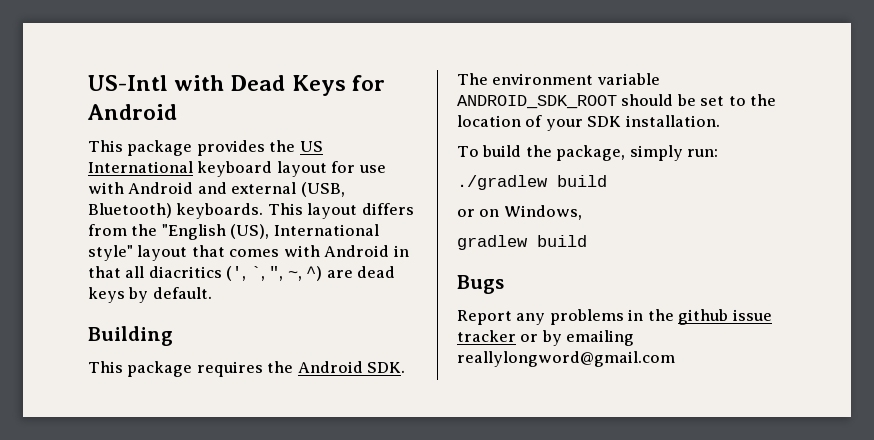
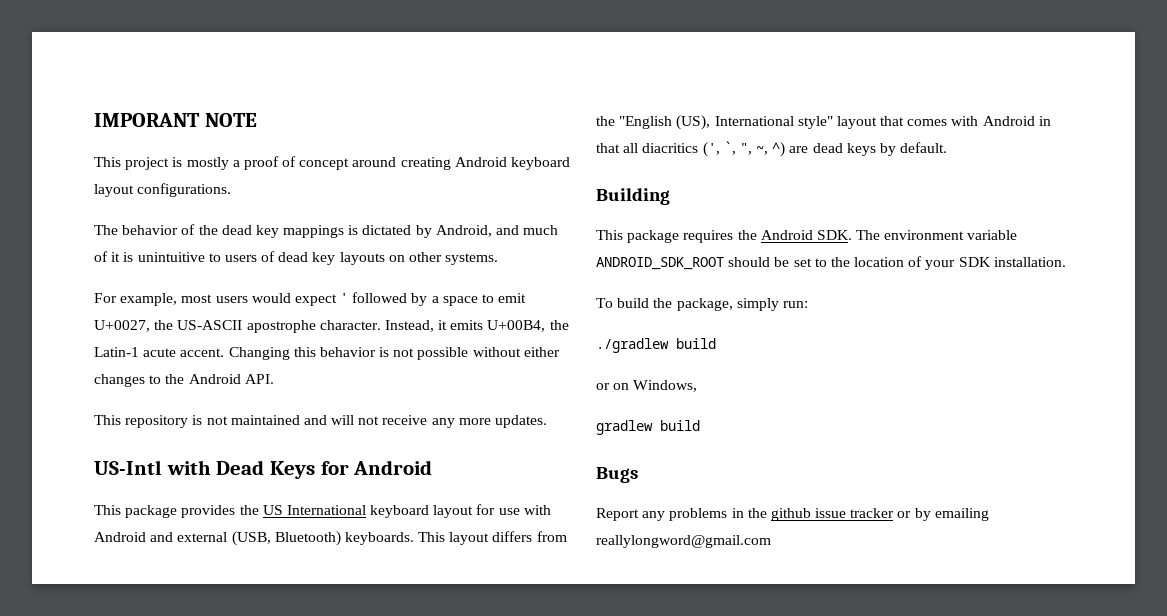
(88, 83) none -> [94,113,257,127] [94,156,571,170] [94,183,232,197] [94,224,559,238] [94,251,499,265] [94,292,527,306] [94,320,569,333] [94,347,560,360] [94,374,274,387] [94,415,548,428] IMPORANT NOTE // This project is mostly a proof of concept around creating Android keyboard layout configurations. // The behavior of the dead key mappings is dictated by Android, and much of it is unintuitive to users of dead key layouts on other systems. // For example, most users would expect ' followed by a space to emit U+0027, the US-ASCII apostrophe character. Instead, it emits U+00B4, the Latin-1 acute accent. Changing this behavior is not possible without either changes to the Android API. // This repository is not maintained and will not receive any more updates. //

